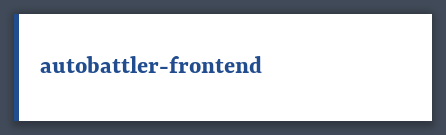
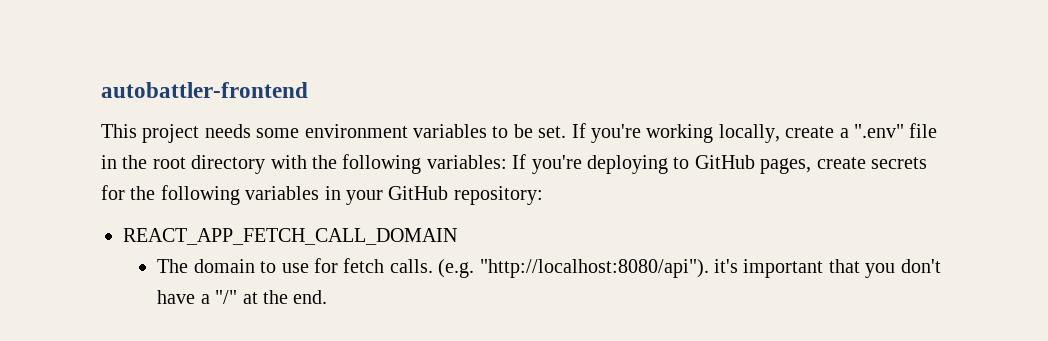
(262, 64) none -> [101,123,938,143] [101,154,927,174] [101,185,543,205] [123,228,457,245] [157,258,941,278] [157,290,328,304] // This project needs some environment variables to be set. If you're working locally, create a ".env" file in the root directory with the following variables: If you're deploying to GitHub pages, create secrets for the following variables in your GitHub repository: // REACT_APP_FETCH_CALL_DOMAIN // The domain to use for fetch calls. (e.g. "http://localhost:8080/api"). it's important that you don't have a "/" at the end.

